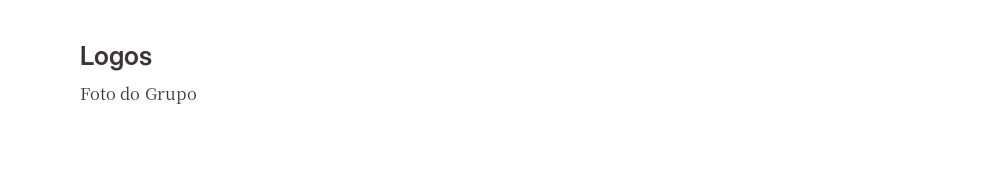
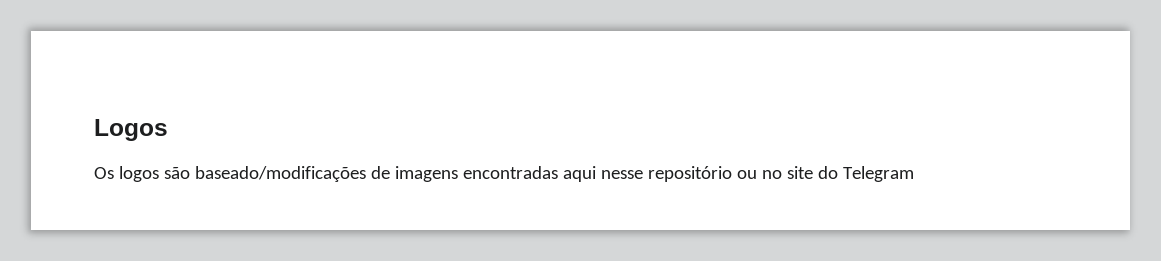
[80,86,197,104] Foto do Grupo -> [94,166,914,182] Os logos são baseado/modificações de imagens encontradas aqui nesse repositório ou no site do Telegram

